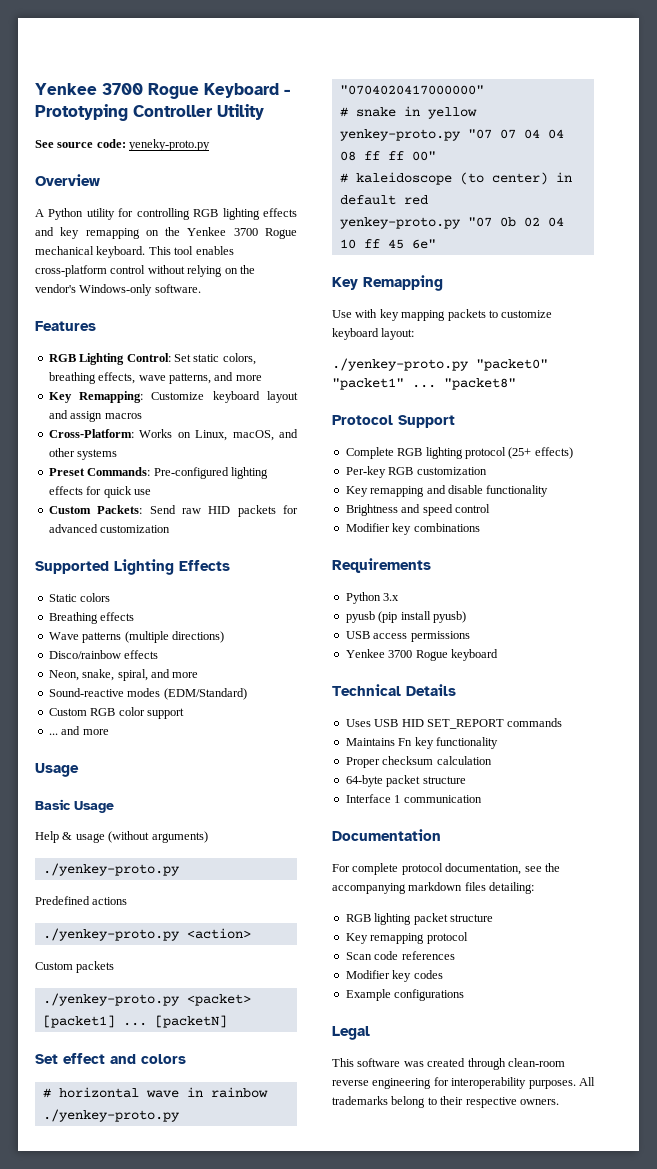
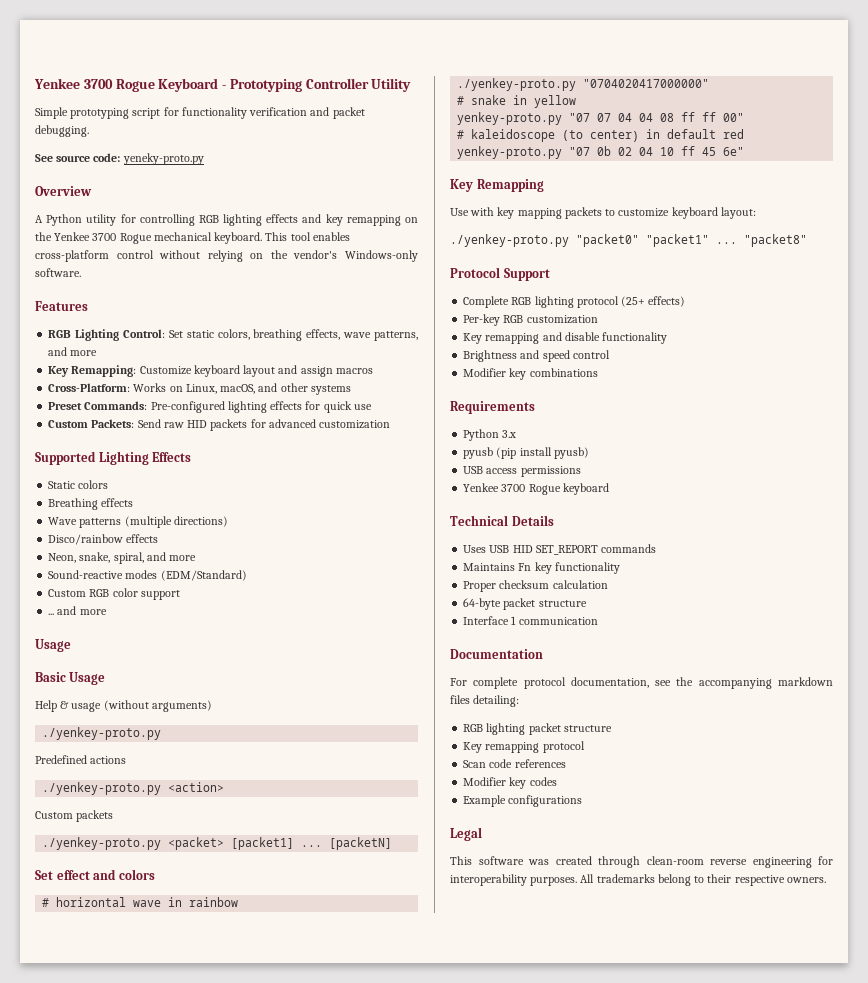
(264, 112) none -> [35,107,365,119] [35,125,89,137] // Simple prototyping script for functionality verification and packet debugging.

